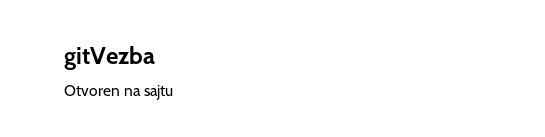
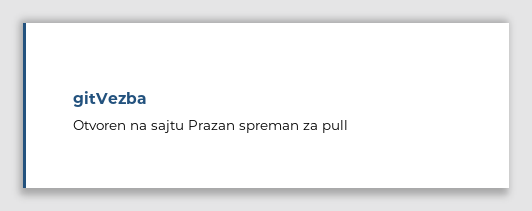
(174, 92) none -> [188,120,348,133] Prazan spreman za pull

